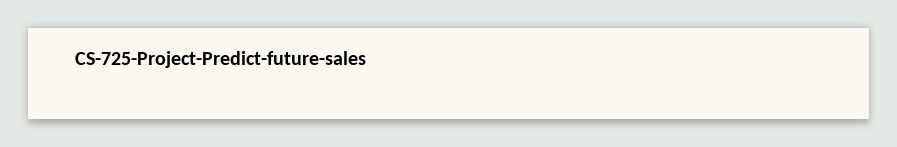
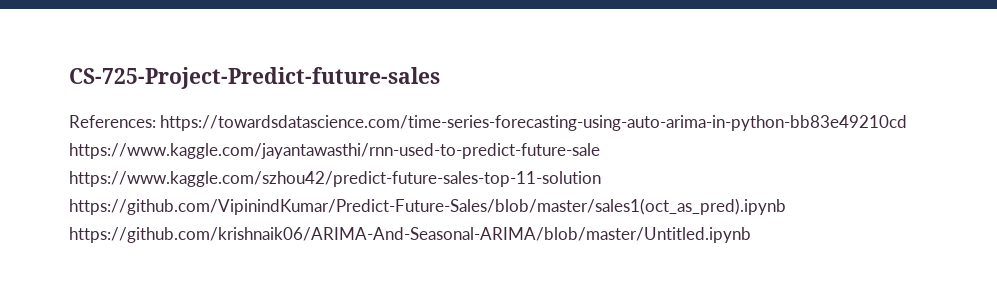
(366, 59) none -> [69,115,908,131] [69,143,600,159] [69,171,601,187] [69,198,786,215] [69,227,751,243] // References: https://towardsdatascience.com/time-series-forecasting-using-auto-arima-in-python-bb83e49210cd https://www.kaggle.com/jayantawasthi/rnn-used-to-predict-future-sale https://www.kaggle.com/szhou42/predict-future-sales-top-11-solution https://github.com/VipinindKumar/Predict-Future-Sales/blob/master/sales1(oct_as_pred).ipynb https://github.com/krishnaik06/ARIMA-And-Seasonal-ARIMA/blob/master/Untitled.ipynb

